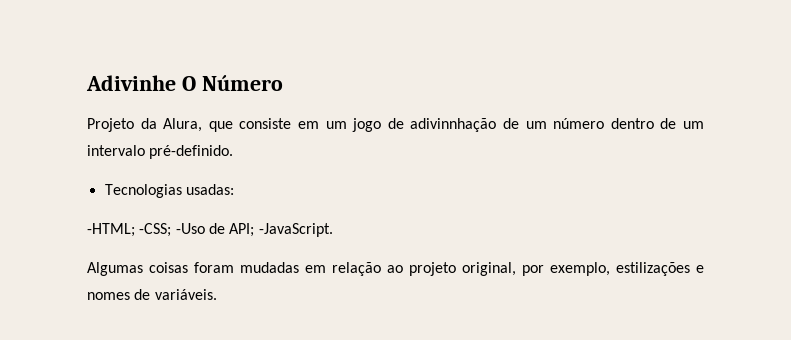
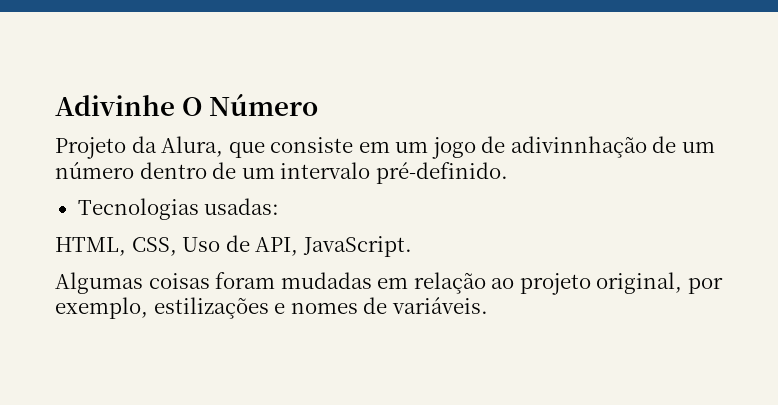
[87,223,333,237] -HTML; -CSS; -Uso de API; -JavaScript. -> [55,235,412,257] HTML, CSS, Uso de API, JavaScript.

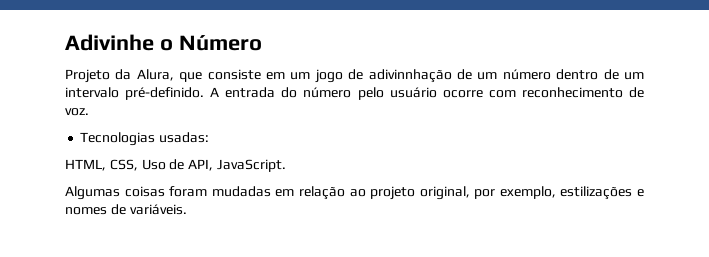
[182,97,203,116] O -> [159,39,173,51] o
(508, 173) none -> [210,87,644,100] [65,108,89,116] A entrada do número pelo usuário ocorre com reconhecimento de voz.

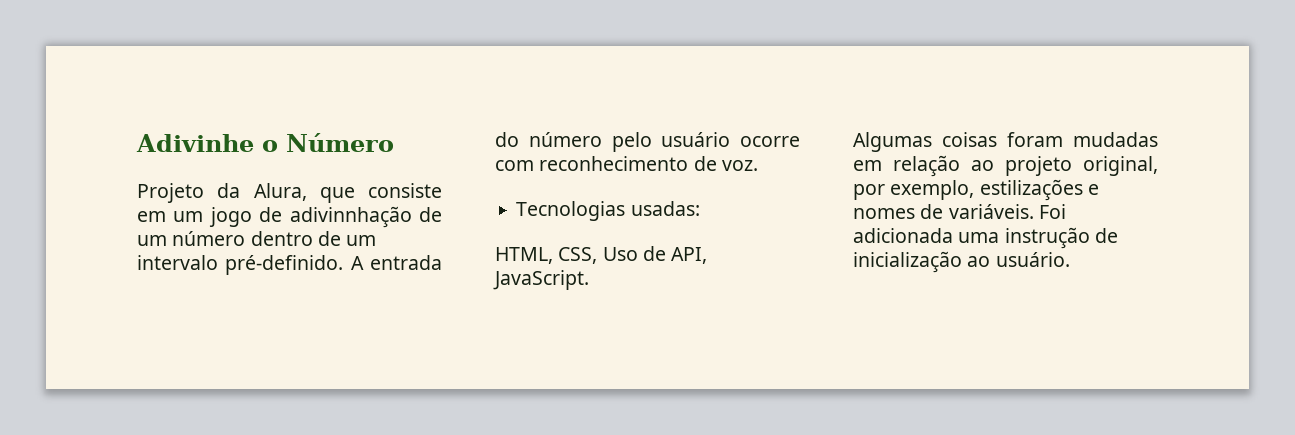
(187, 209) none -> [1038,204,1066,219] [853,227,1118,249] [853,251,1070,273] Foi adicionada uma instrução de inicialização ao usuário.

